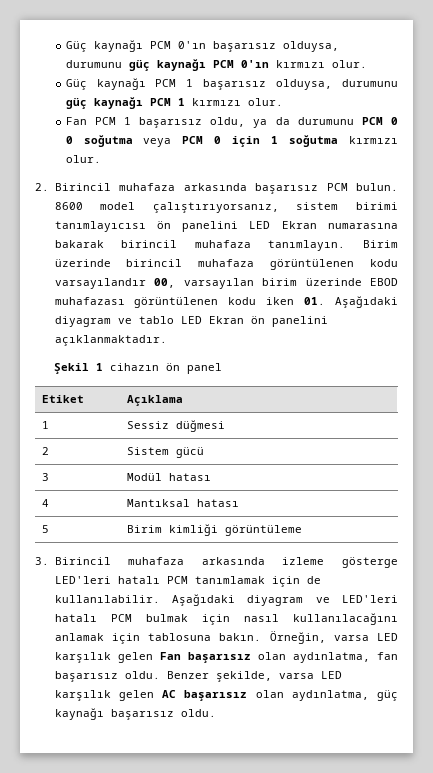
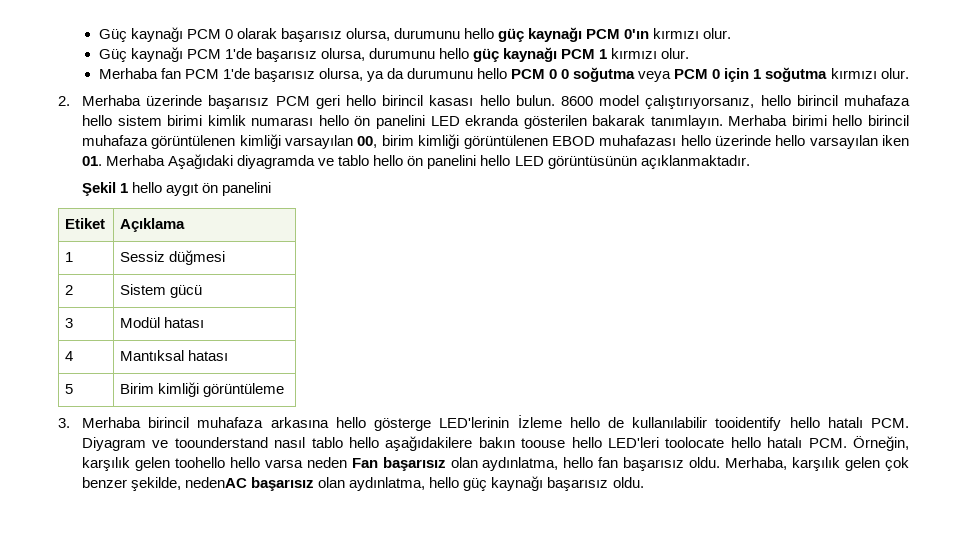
[65,40,339,52] [65,60,122,68] Güç kaynağı PCM 0'ın başarısız olduysa, durumunu -> [98,27,494,42] Güç kaynağı PCM 0 olarak başarısız olursa, durumunu hello
[186,79,398,90] 1 başarısız olduysa, durumunu -> [224,48,469,62] 1'de başarısız olursa, durumunu hello
[65,117,246,128] Fan PCM 1 başarısız oldu, -> [98,68,363,82] Merhaba fan PCM 1'de başarısız olursa,
(354, 121) none -> [476,68,507,79] hello
[54,183,398,194] [54,202,398,213] [54,221,399,232] [54,240,398,251] [54,259,398,270] [54,278,398,289] [54,296,398,308] [54,316,328,327] Birincil muhafaza arkasında başarısız PCM bulun. 8600 model çalıştırıyorsanız, sistem birimi tanımlayıcısı ön panelini LED Ekran numarasına bakarak birincil muhafaza tanımlayın. Birim üzerinde birincil muhafaza görüntülenen kodu varsayılandır 00, varsayılan birim üzerinde EBOD muhafazası görüntülenen kodu iken 01. Aşağıdaki diyagram ve tablo LED Ekran ön panelini -> [82,95,911,109] [82,115,910,129] [82,134,910,149] [82,154,637,169] Merhaba üzerinde başarısız PCM geri hello birincil kasası hello bulun. 8600 model çalıştırıyorsanız, hello birincil muhafaza hello sistem birimi kimlik numarası hello ön panelini LED ekranda gösterilen bakarak tanımlayın. Merhaba birimi hello birincil muhafaza görüntülenen kimliği varsayılan 00, birim kimliği görüntülenen EBOD muhafazası hello üzerinde hello varsayılan iken 01. Merhaba Aşağıdaki diyagramda ve tablo hello ön panelini hello LED görüntüsünün
[109,363,222,374] cihazın ön panel -> [132,182,272,196] hello aygıt ön panelini
[54,557,398,568] [54,576,321,587] [54,594,398,606] [54,613,398,625] [54,631,398,644] [54,652,153,663] Birincil muhafaza arkasında izleme gösterge LED'leri hatalı PCM tanımlamak için de kullanılabilir. Aşağıdaki diyagram ve LED'leri hatalı PCM bulmak için nasıl kullanılacağını anlamak için tablosuna bakın. Örneğin, varsa LED karşılık gelen -> [82,415,910,431] [82,436,910,451] [82,457,347,471] Merhaba birincil muhafaza arkasına hello gösterge LED'lerinin İzleme hello de kullanılabilir tooidentify hello hatalı PCM. Diyagram ve toounderstand nasıl tablo hello aşağıdakilere bakın toouse hello LED'leri toolocate hello hatalı PCM. Örneğin, karşılık gelen toohello hello varsa neden
(370, 657) none -> [563,457,594,468] hello
[166,671,342,682] [54,690,369,701] Benzer şekilde, varsa LED karşılık gelen AC başarısız olan aydınlatma, -> [725,457,910,471] [82,477,460,491] Merhaba, karşılık gelen çok benzer şekilde, nedenAC başarısız olan aydınlatma, hello

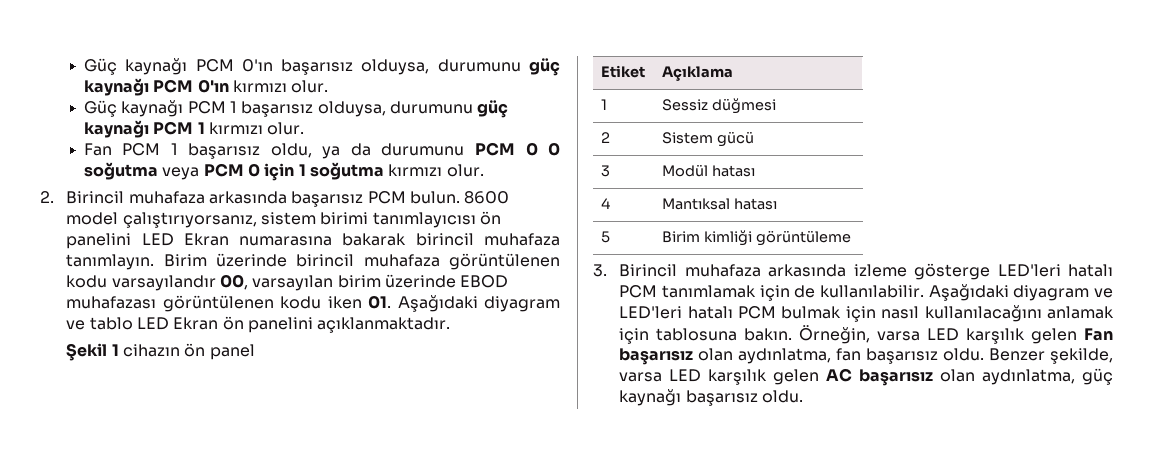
[98,27,494,42] Güç kaynağı PCM 0 olarak başarısız olursa, durumunu hello -> [83,58,521,75] Güç kaynağı PCM 0'ın başarısız olduysa, durumunu
[224,48,469,62] 1'de başarısız olursa, durumunu hello -> [229,101,473,117] 1 başarısız olduysa, durumunu
[98,68,363,82] Merhaba fan PCM 1'de başarısız olursa, -> [83,143,312,159] Fan PCM 1 başarısız oldu,
[476,68,507,79] hello -> (465, 149) none
[82,95,911,109] [82,115,910,129] [82,134,910,149] [82,154,637,169] Merhaba üzerinde başarısız PCM geri hello birincil kasası hello bulun. 8600 model çalıştırıyorsanız, hello birincil muhafaza hello sistem birimi kimlik numarası hello ön panelini LED ekranda gösterilen bakarak tanımlayın. Merhaba birimi hello birincil muhafaza görüntülenen kimliği varsayılan 00, birim kimliği görüntülenen EBOD muhafazası hello üzerinde hello varsayılan iken 01. Merhaba Aşağıdaki diyagramda ve tablo hello ön panelini hello LED görüntüsünün -> [66,191,510,207] [66,211,501,228] [66,233,560,249] [66,253,560,270] [66,274,509,291] [66,295,560,312] [66,316,313,333] Birincil muhafaza arkasında başarısız PCM bulun. 8600 model çalıştırıyorsanız, sistem birimi tanımlayıcısı ön panelini LED Ekran numarasına bakarak birincil muhafaza tanımlayın. Birim üzerinde birincil muhafaza görüntülenen kodu varsayılandır 00, varsayılan birim üzerinde EBOD muhafazası görüntülenen kodu iken 01. Aşağıdaki diyagram ve tablo LED Ekran ön panelini
[132,182,272,196] hello aygıt ön panelini -> [122,343,255,360] cihazın ön panel
[82,415,910,431] [82,436,910,451] [82,457,347,471] Merhaba birincil muhafaza arkasına hello gösterge LED'lerinin İzleme hello de kullanılabilir tooidentify hello hatalı PCM. Diyagram ve toounderstand nasıl tablo hello aşağıdakilere bakın toouse hello LED'leri toolocate hello hatalı PCM. Örneğin, karşılık gelen toohello hello varsa neden -> [619,263,1113,280] [619,284,1113,301] [619,305,1114,322] [619,325,1078,344] Birincil muhafaza arkasında izleme gösterge LED'leri hatalı PCM tanımlamak için de kullanılabilir. Aşağıdaki diyagram ve LED'leri hatalı PCM bulmak için nasıl kullanılacağını anlamak için tablosuna bakın. Örneğin, varsa LED karşılık gelen
[563,457,594,468] hello -> (832, 356) none
[725,457,910,471] [82,477,460,491] Merhaba, karşılık gelen çok benzer şekilde, nedenAC başarısız olan aydınlatma, hello -> [989,348,1113,364] [619,368,1076,386] Benzer şekilde, varsa LED karşılık gelen AC başarısız olan aydınlatma,

